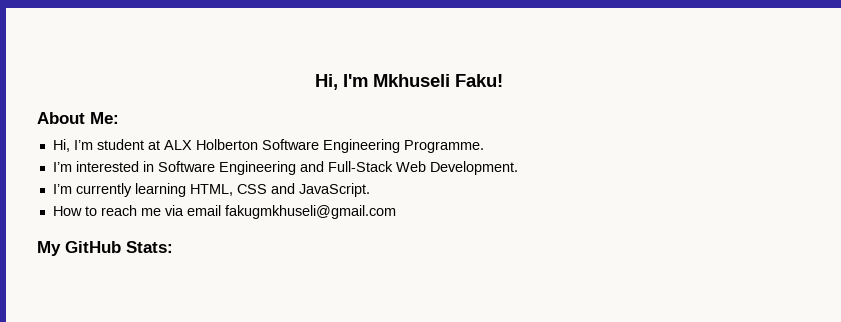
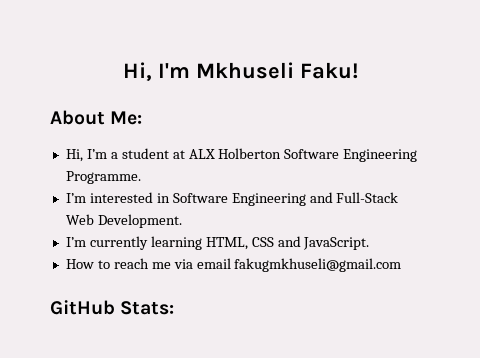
(93, 145) none -> [110,152,118,159] a
[37,241,61,256] My -> (402, 265) none

